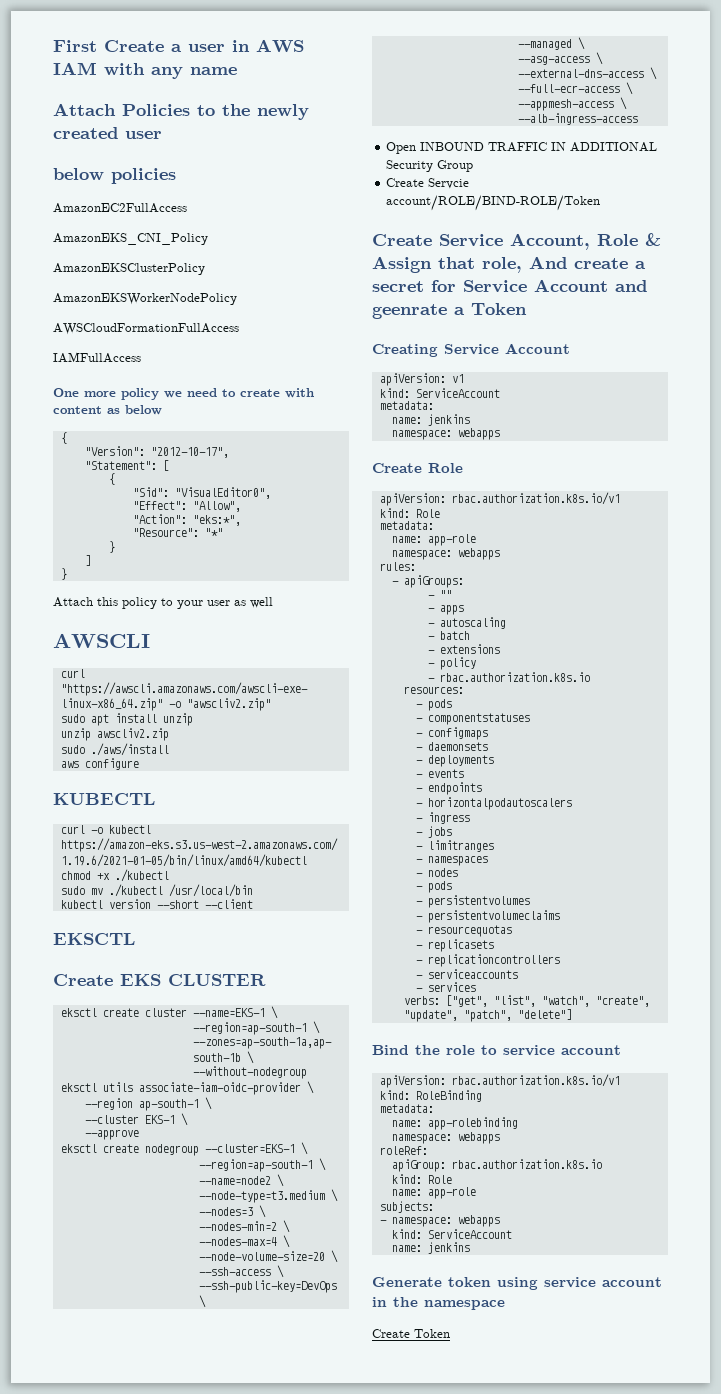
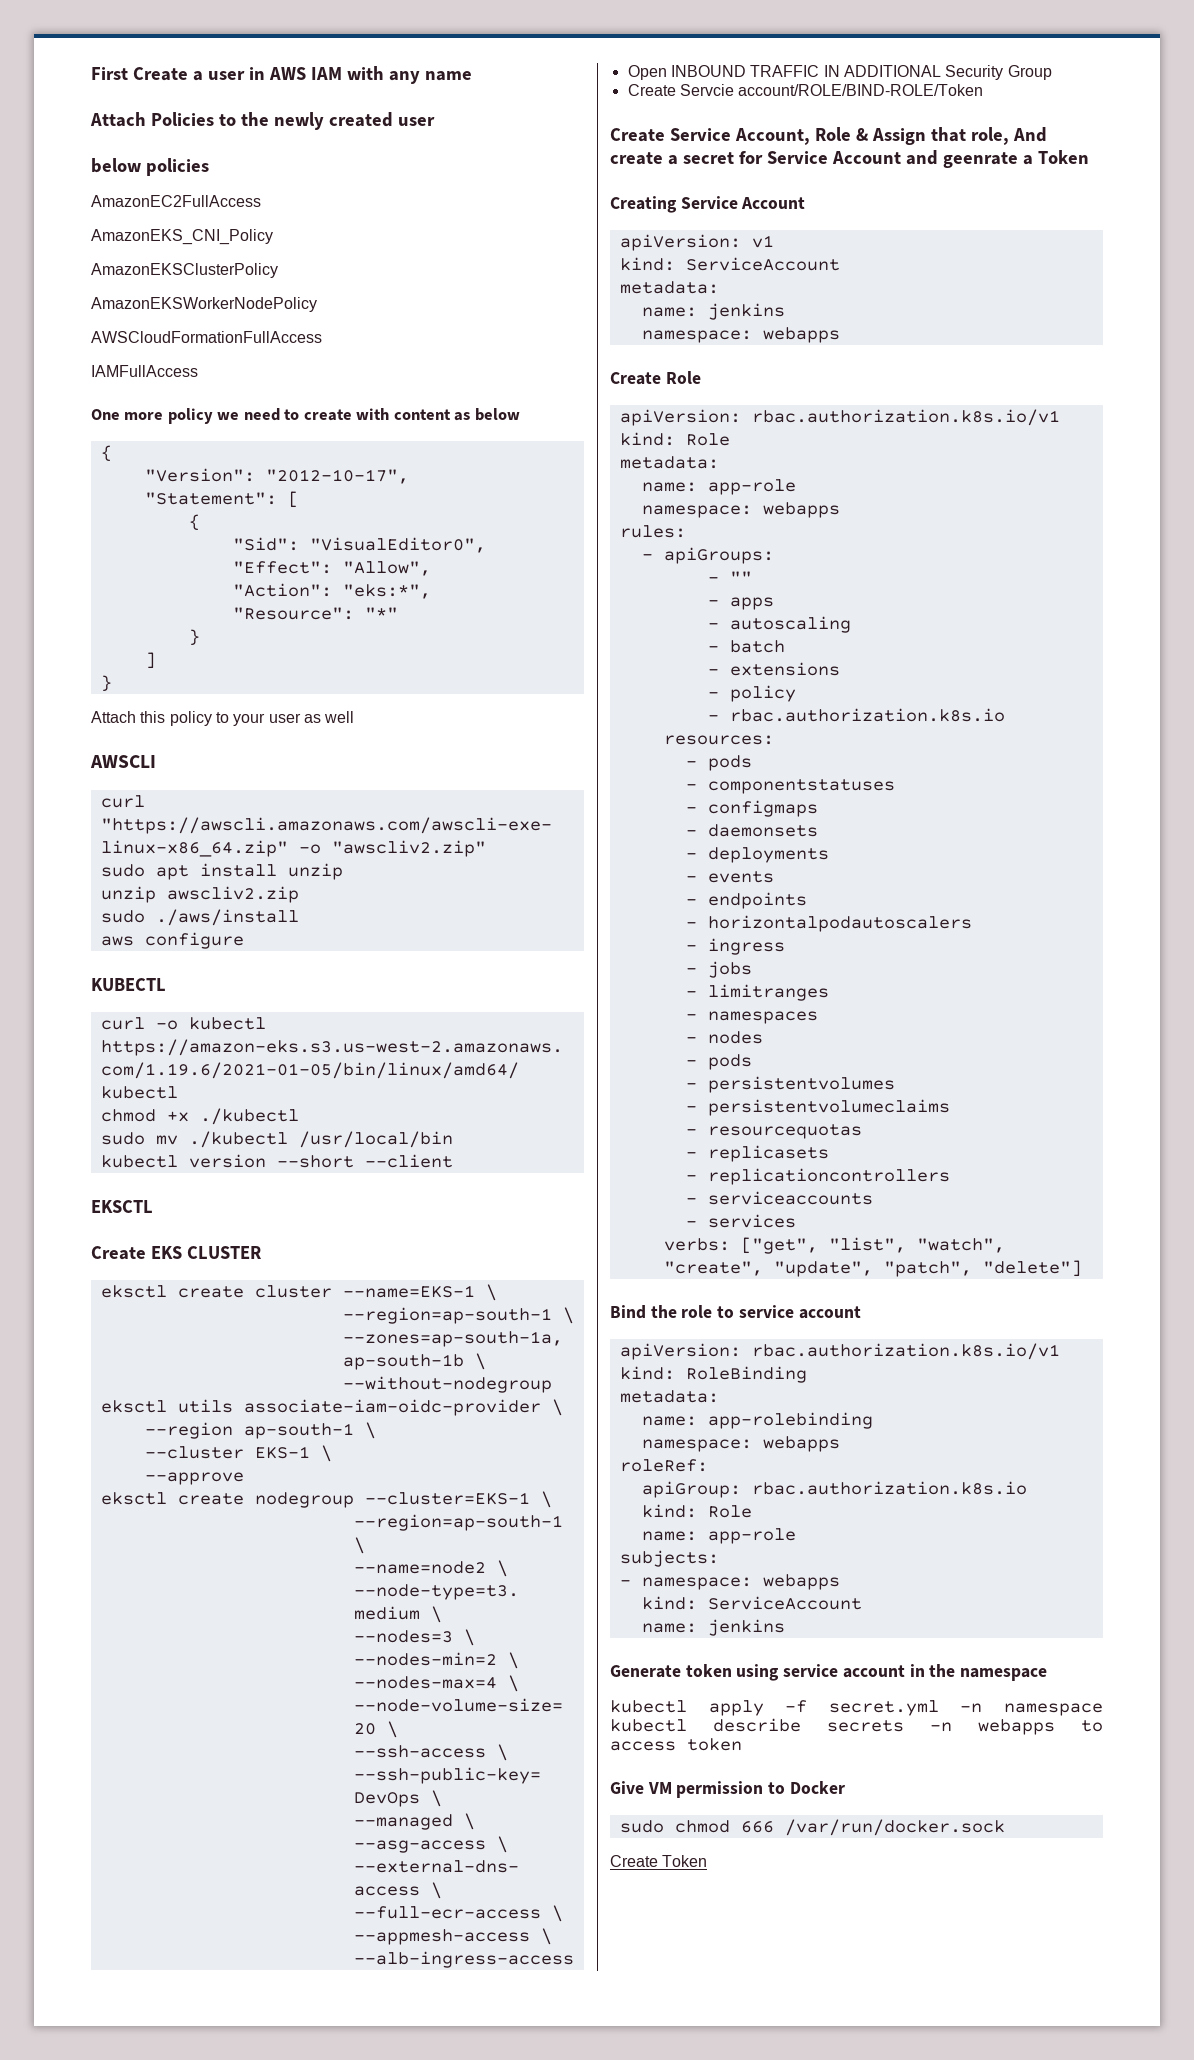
(505, 1305) none -> [610,1700,1103,1716] [610,1718,1103,1735] [610,1738,742,1751] [610,1781,845,1798] [619,1819,1005,1836] // kubectl apply -f secret.yml -n namespace kubectl describe secrets -n webapps to access token // Give VM permission to Docker // sudo chmod 666 /var/run/docker.sock

